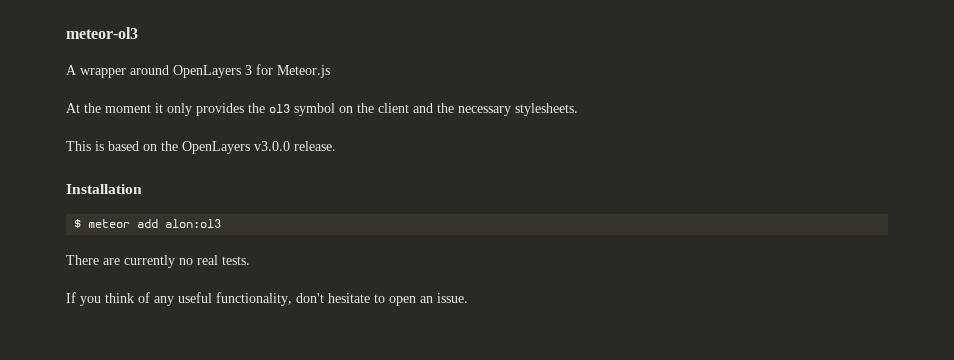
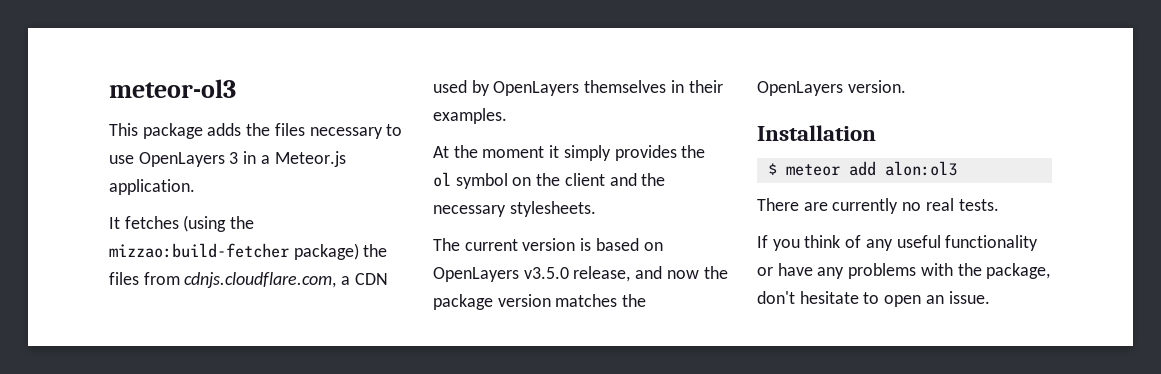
[66,64,330,78] A wrapper around OpenLayers 3 for Meteor.js -> [109,123,403,139] [109,151,346,167] [109,179,195,195] [109,215,255,232] [109,243,388,260] [109,272,388,288] [433,80,723,96] [433,108,507,124] This package adds the files necessary to use OpenLayers 3 in a Meteor.js application. // It fetches (using the mizzao:build-fetcher package) the files from cdnjs.cloudflare.com, a CDN used by OpenLayers themselves in their examples.
[167,103,192,116] only -> [563,145,611,161] simply
[269,104,290,113] ol3 -> [433,172,451,187] ol
[66,141,336,154] This is based on the OpenLayers v3.0.0 release. -> [433,238,663,251] [433,266,728,282] [433,294,647,310] [757,80,906,96] The current version is based on OpenLayers v3.5.0 release, and now the package version matches the OpenLayers version.
[216,292,292,306] functionality, -> [945,235,1039,251] [757,263,1051,279] functionality or have any problems with the package,

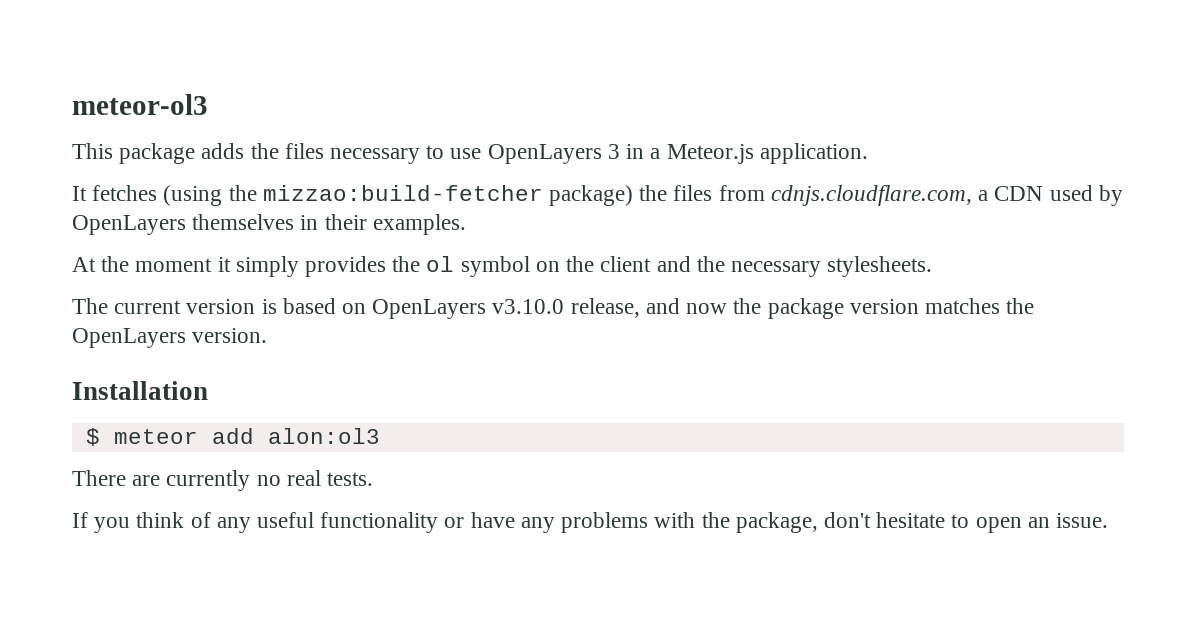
[523,267,569,279] v3.5.0 -> [492,299,565,314] v3.10.0

